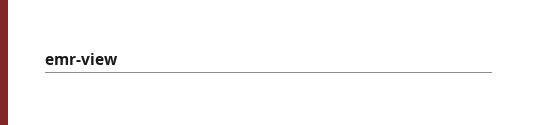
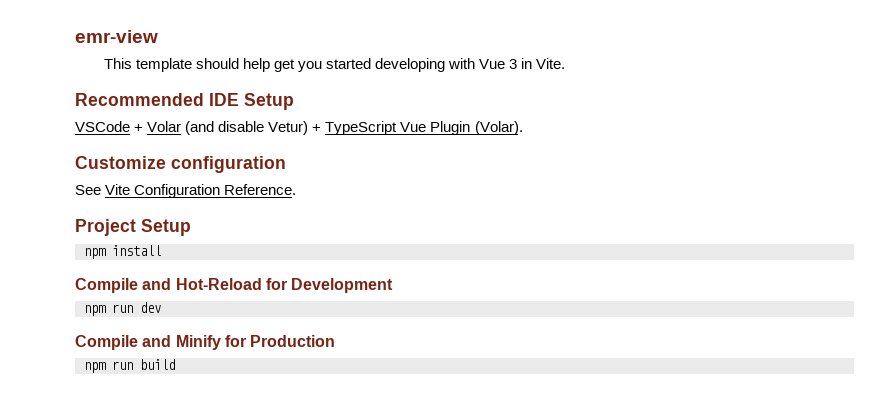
(118, 59) none -> [103,58,566,72] [75,93,294,110] [75,121,523,135] [75,156,286,173] [75,184,297,198] [75,219,191,236] [84,245,161,259] [75,278,394,293] [84,302,161,316] [75,335,336,350] [84,359,175,373] // This template should help get you started developing with Vue 3 in Vite. // Recommended IDE Setup // VSCode + Volar (and disable Vetur) + TypeScript Vue Plugin (Volar). // Customize configuration // See Vite Configuration Reference. // Project Setup // npm install // Compile and Hot-Reload for Development // npm run dev // Compile and Minify for Production // npm run build

